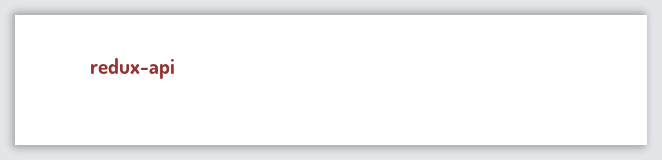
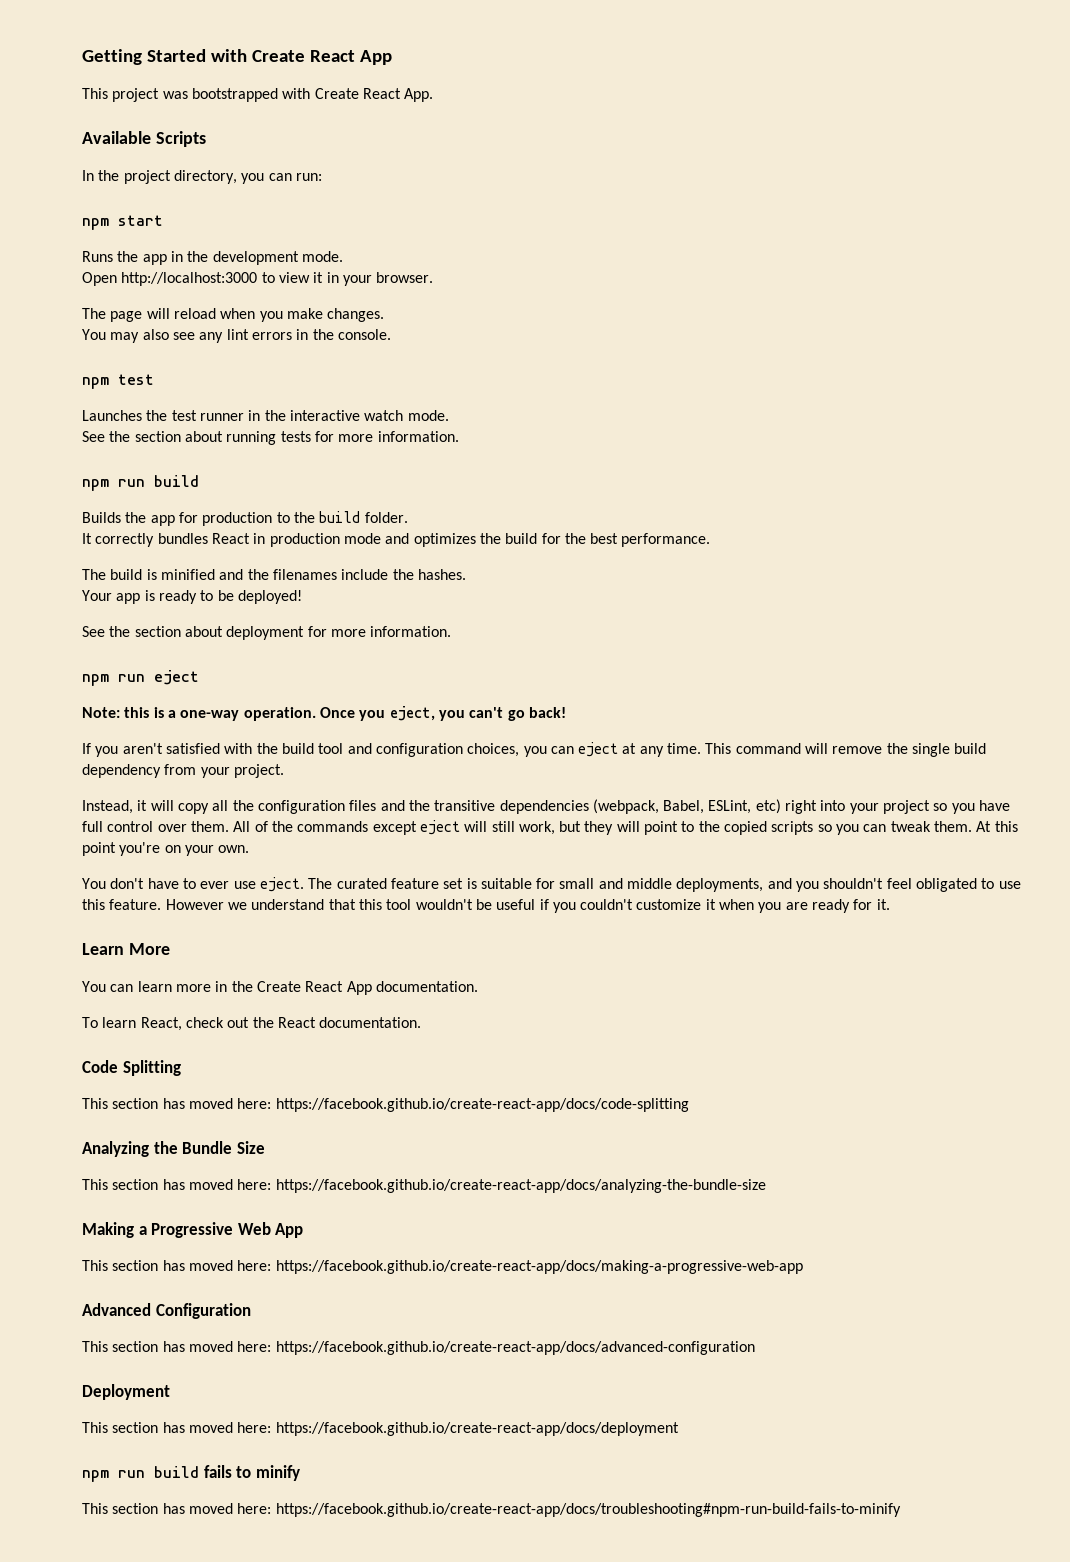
[90,58,175,79] redux-api -> [82,49,392,65] [82,88,434,102] [82,131,206,147] [82,170,322,184] [82,215,163,230] [82,251,343,265] [82,272,434,286] [82,308,385,322] [82,329,391,343] [82,374,154,389] [82,410,449,421] [82,431,459,445] [82,475,199,491] [82,511,408,526] [82,533,711,547] [82,569,466,580] [82,590,302,604] [82,626,452,640] [82,670,199,686] [82,706,566,721] [82,742,987,757] [82,764,284,778] [82,799,1011,814] [82,820,1018,835] [82,842,250,856] [82,877,1021,892] [82,899,890,913] [82,943,170,955] [82,981,478,995] [82,1017,422,1031] [82,1060,181,1076] [82,1098,689,1112] [82,1141,265,1157] [82,1179,766,1193] [82,1222,304,1238] [82,1260,803,1274] [82,1303,251,1319] [82,1341,755,1355] [82,1384,170,1400] [82,1422,679,1436] [82,1465,300,1482] [82,1503,901,1517] Getting Started with Create React App // This project was bootstrapped with Create React App. // Available Scripts // In the project directory, you can run: // npm start // Runs the app in the development mode. // Open http://localhost:3000 to view it in your browser. // The page will reload when you make changes. // You may also see any lint errors in the console. // npm test // Launches the test runner in the interactive watch mode. // See the section about running tests for more information. // npm run build // Builds the app for production to the build folder. // It correctly bundles React in production mode and optimizes the build for the best performance. // The build is minified and the filenames include the hashes. // Your app is ready to be deployed! // See the section about deployment for more information. // npm run eject // Note: this is a one-way operation. Once you eject, you can't go back! // If you aren't satisfied with the build tool and configuration choices, you can eject at any time. This command will remove the single build dependency from your project. // Instead, it will copy all the configuration files and the transitive dependencies (webpack, Babel, ESLint, etc) right into your project so you have full control over them. All of the commands except eject will still work, but they will point to the copied scripts so you can tweak them. At this point you're on your own. // You don't have to ever use eject. The curated feature set is suitable for small and middle deployments, and you shouldn't feel obligated to use this feature. However we understand that this tool wouldn't be useful if you couldn't customize it when you are ready for it. // Learn More // You can learn more in the Create React App documentation. // To learn React, check out the React documentation. // Code Splitting // This section has moved here: https://facebook.github.io/create-react-app/docs/code-splitting // Analyzing the Bundle Size // This section has moved here: https://facebook.github.io/create-react-app/docs/analyzing-the-bundle-size // Making a Progressive Web App // This section has moved here: https://facebook.github.io/create-react-app/docs/making-a-progressive-web-app // Advanced Configuration // This section has moved here: https://facebook.github.io/create-react-app/docs/advanced-configuration // Deployment // This section has moved here: https://facebook.github.io/create-react-app/docs/deployment // npm run build fails to minify // This section has moved here: https://facebook.github.io/create-react-app/docs/troubleshooting#npm-run-build-fails-to-minify

